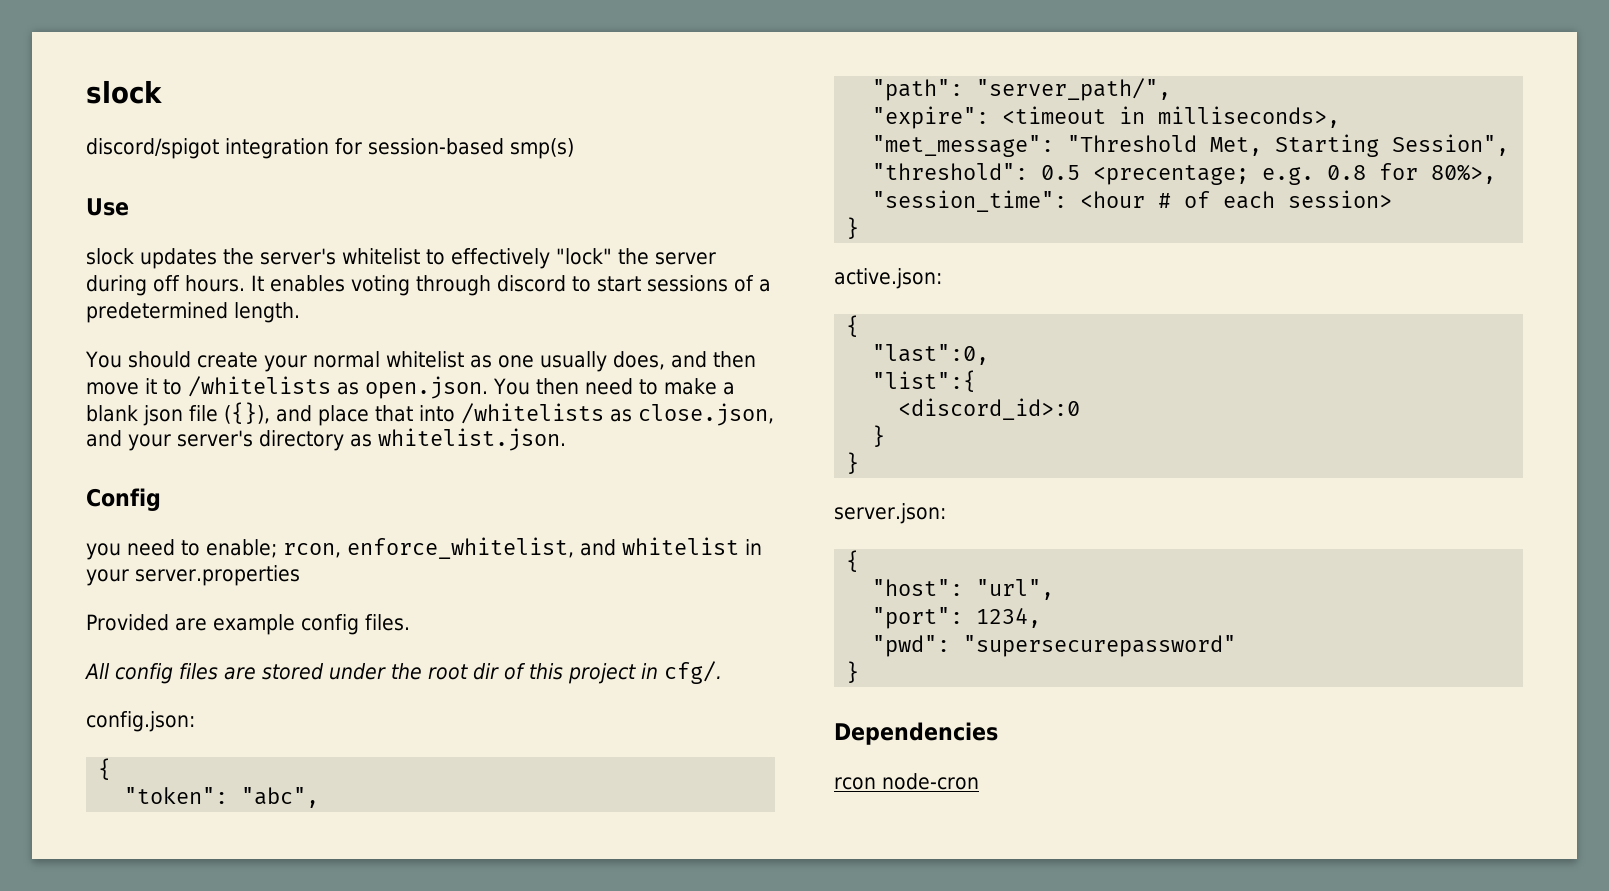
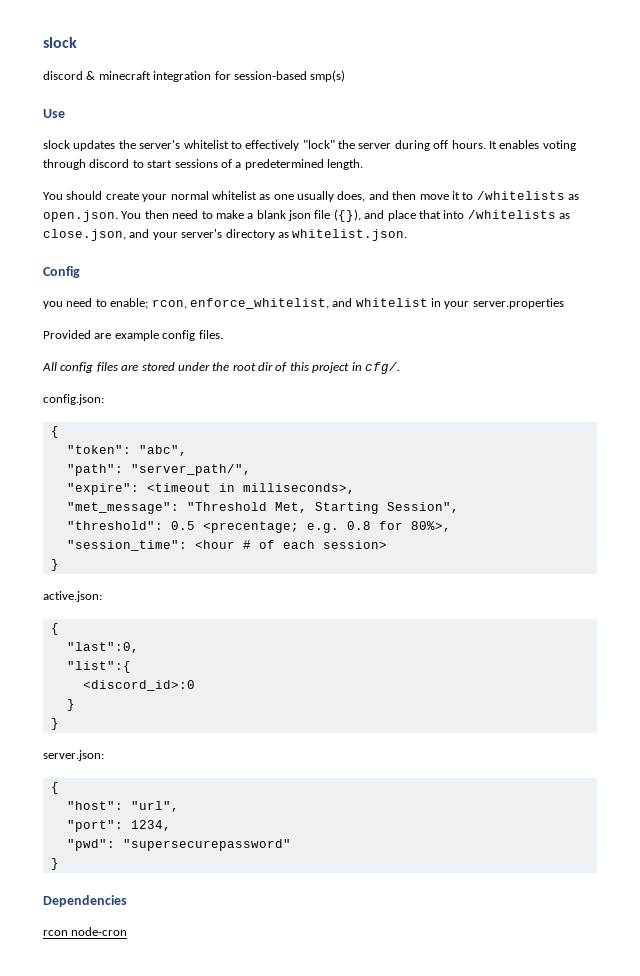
[86,138,219,159] discord/spigot -> [43,71,151,80] discord & minecraft

